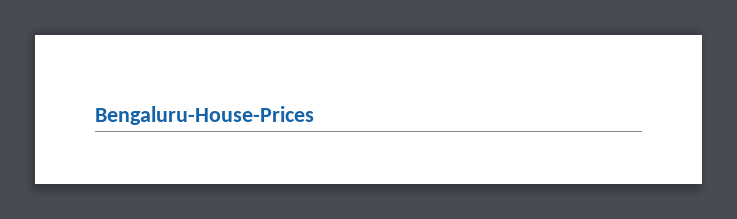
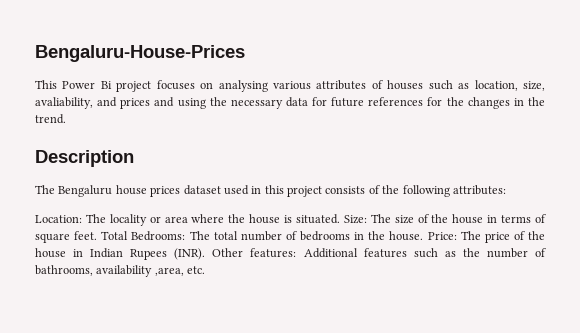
(314, 115) none -> [35,80,546,92] [35,97,545,109] [35,114,66,124] [35,150,134,167] [35,185,506,197] [35,214,547,226] [35,231,545,243] [35,248,547,260] [35,265,206,277] // This Power Bi project focuses on analysing various attributes of houses such as location, size, avaliability, and prices and using the necessary data for future references for the changes in the trend. // Description // The Bengaluru house prices dataset used in this project consists of the following attributes: // Location: The locality or area where the house is situated. Size: The size of the house in terms of square feet. Total Bedrooms: The total number of bedrooms in the house. Price: The price of the house in Indian Rupees (INR). Other features: Additional features such as the number of bathrooms, availability ,area, etc.

